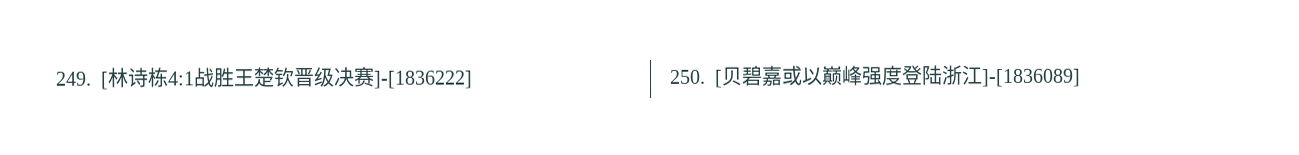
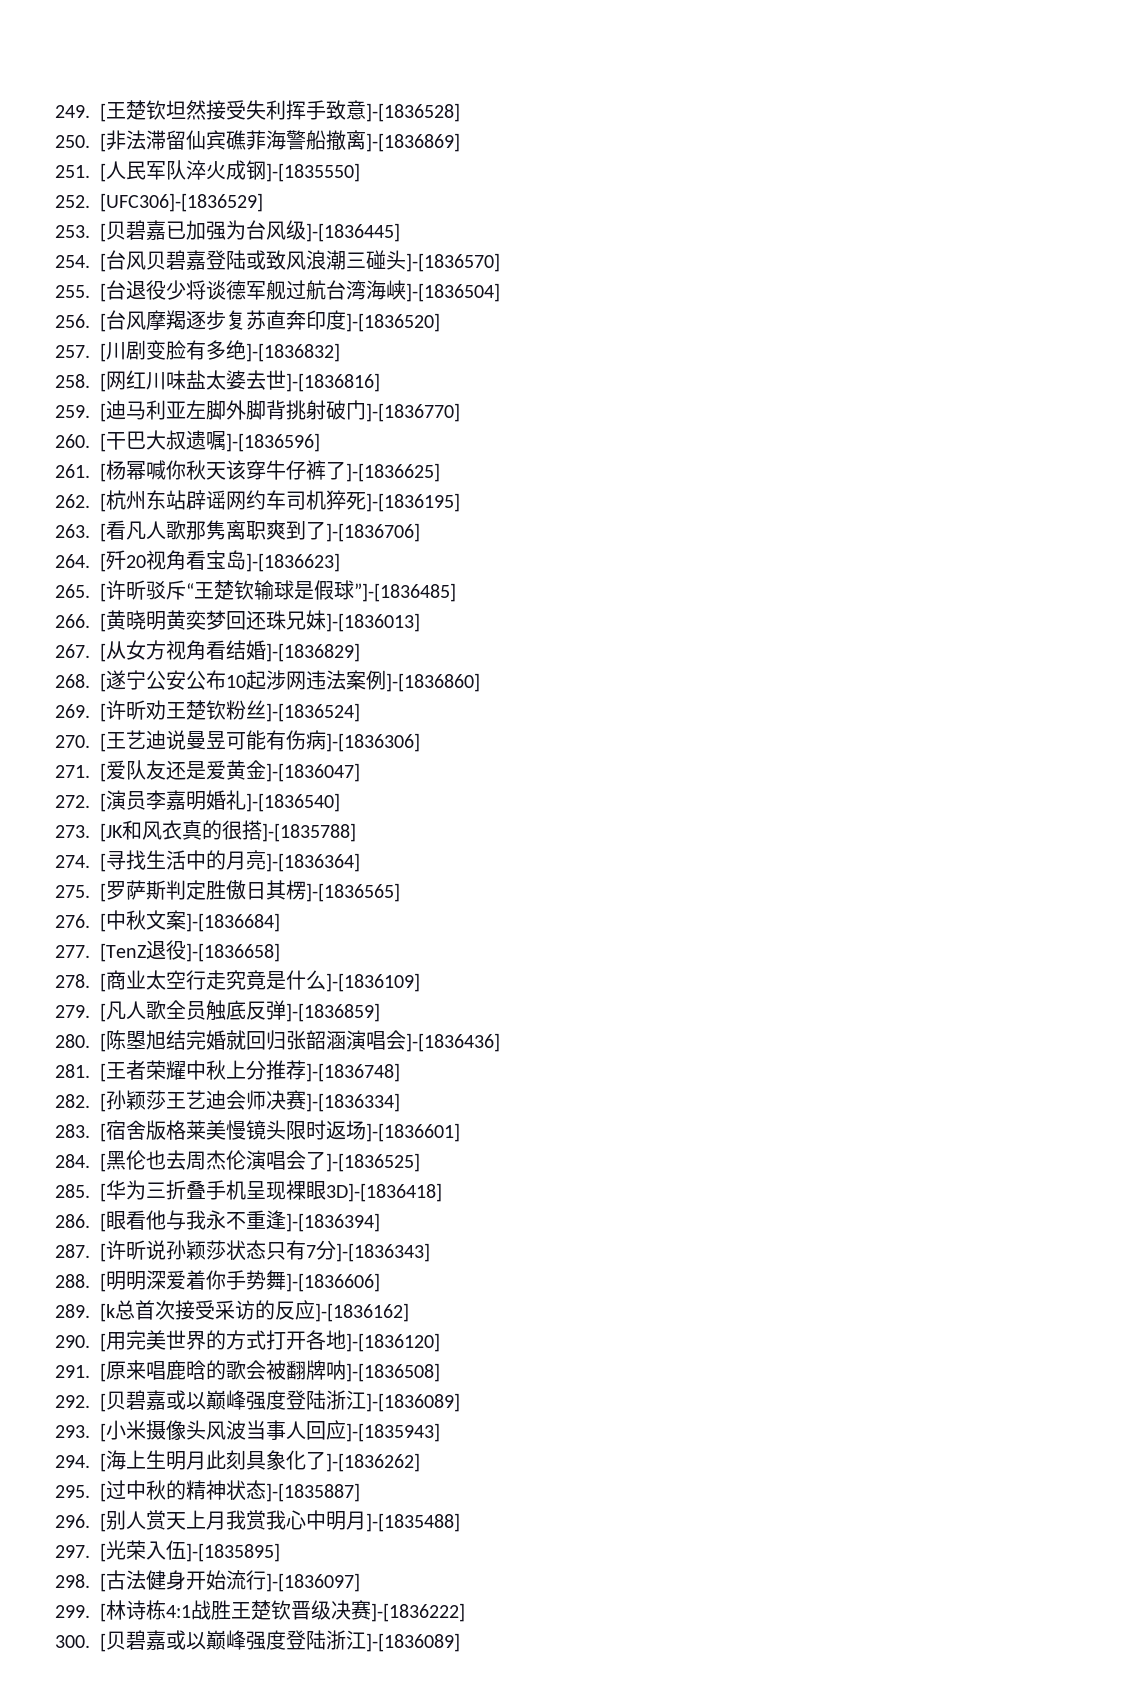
(109, 80) none -> [106,100,460,122] [55,130,460,152] [55,160,360,182] [55,193,263,212] [55,220,400,242] [55,250,500,272] [55,280,500,302] [55,310,440,332] [55,340,340,362] [55,370,380,392] [55,400,460,422] [55,430,320,452] [55,460,440,482] [55,490,460,512] [55,520,420,542] [55,550,340,572] [55,580,456,602] [55,610,420,632] [55,640,360,662] [55,670,480,692] [55,700,360,722] [55,730,420,752] [55,760,360,782] [55,790,340,812] [55,820,356,842] [55,850,360,872] [55,880,400,902] [55,910,280,932] [55,940,280,962] [55,970,420,992] [55,1000,380,1022] [55,1030,500,1052] [55,1060,400,1082] [55,1090,400,1112] [55,1120,460,1142] [55,1150,420,1172] [55,1180,442,1202] [55,1210,380,1232] [55,1240,430,1262] [55,1270,380,1292] [55,1300,409,1322] [55,1330,440,1352] [55,1360,440,1382] [55,1390,460,1412] [55,1420,440,1442] [55,1450,420,1472] [55,1480,360,1502] [55,1510,460,1532] [55,1540,280,1562] [55,1570,360,1592] [55,1603,106,1622] 王楚钦坦然接受失利挥手致意]-[1836528] // 250. [非法滞留仙宾礁菲海警船撤离]-[1836869] // 251. [人民军队淬火成钢]-[1835550] // 252. [UFC306]-[1836529] // 253. [贝碧嘉已加强为台风级]-[1836445] // 254. [台风贝碧嘉登陆或致风浪潮三碰头]-[1836570] // 255. [台退役少将谈德军舰过航台湾海峡]-[1836504] // 256. [台风摩羯逐步复苏直奔印度]-[1836520] // 257. [川剧变脸有多绝]-[1836832] // 258. [网红川味盐太婆去世]-[1836816] // 259. [迪马利亚左脚外脚背挑射破门]-[1836770] // 260. [干巴大叔遗嘱]-[1836596] // 261. [杨幂喊你秋天该穿牛仔裤了]-[1836625] // 262. [杭州东站辟谣网约车司机猝死]-[1836195] // 263. [看凡人歌那隽离职爽到了]-[1836706] // 264. [歼20视角看宝岛]-[1836623] // 265. [许昕驳斥“王楚钦输球是假球”]-[1836485] // 266. [黄晓明黄奕梦回还珠兄妹]-[1836013] // 267. [从女方视角看结婚]-[1836829] // 268. [遂宁公安公布10起涉网违法案例]-[1836860] // 269. [许昕劝王楚钦粉丝]-[1836524] // 270. [王艺迪说曼昱可能有伤病]-[1836306] // 271. [爱队友还是爱黄金]-[1836047] // 272. [演员李嘉明婚礼]-[1836540] // 273. [JK和风衣真的很搭]-[1835788] // 274. [寻找生活中的月亮]-[1836364] // 275. [罗萨斯判定胜傲日其楞]-[1836565] // 276. [中秋文案]-[1836684] // 277. [TenZ退役]-[1836658] // 278. [商业太空行走究竟是什么]-[1836109] // 279. [凡人歌全员触底反弹]-[1836859] // 280. [陈曌旭结完婚就回归张韶涵演唱会]-[1836436] // 281. [王者荣耀中秋上分推荐]-[1836748] // 282. [孙颖莎王艺迪会师决赛]-[1836334] // 283. [宿舍版格莱美慢镜头限时返场]-[1836601] // 284. [黑伦也去周杰伦演唱会了]-[1836525] // 285. [华为三折叠手机呈现裸眼3D]-[1836418] // 286. [眼看他与我永不重逢]-[1836394] // 287. [许昕说孙颖莎状态只有7分]-[1836343] // 288. [明明深爱着你手势舞]-[1836606] // 289. [k总首次接受采访的反应]-[1836162] // 290. [用完美世界的方式打开各地]-[1836120] // 291. [原来唱鹿晗的歌会被翻牌呐]-[1836508] // 292. [贝碧嘉或以巅峰强度登陆浙江]-[1836089] // 293. [小米摄像头风波当事人回应]-[1835943] // 294. [海上生明月此刻具象化了]-[1836262] // 295. [过中秋的精神状态]-[1835887] // 296. [别人赏天上月我赏我心中明月]-[1835488] // 297. [光荣入伍]-[1835895] // 298. [古法健身开始流行]-[1836097] // 299. [
[669,69,706,84] 250. -> [55,1635,90,1648] 300.

